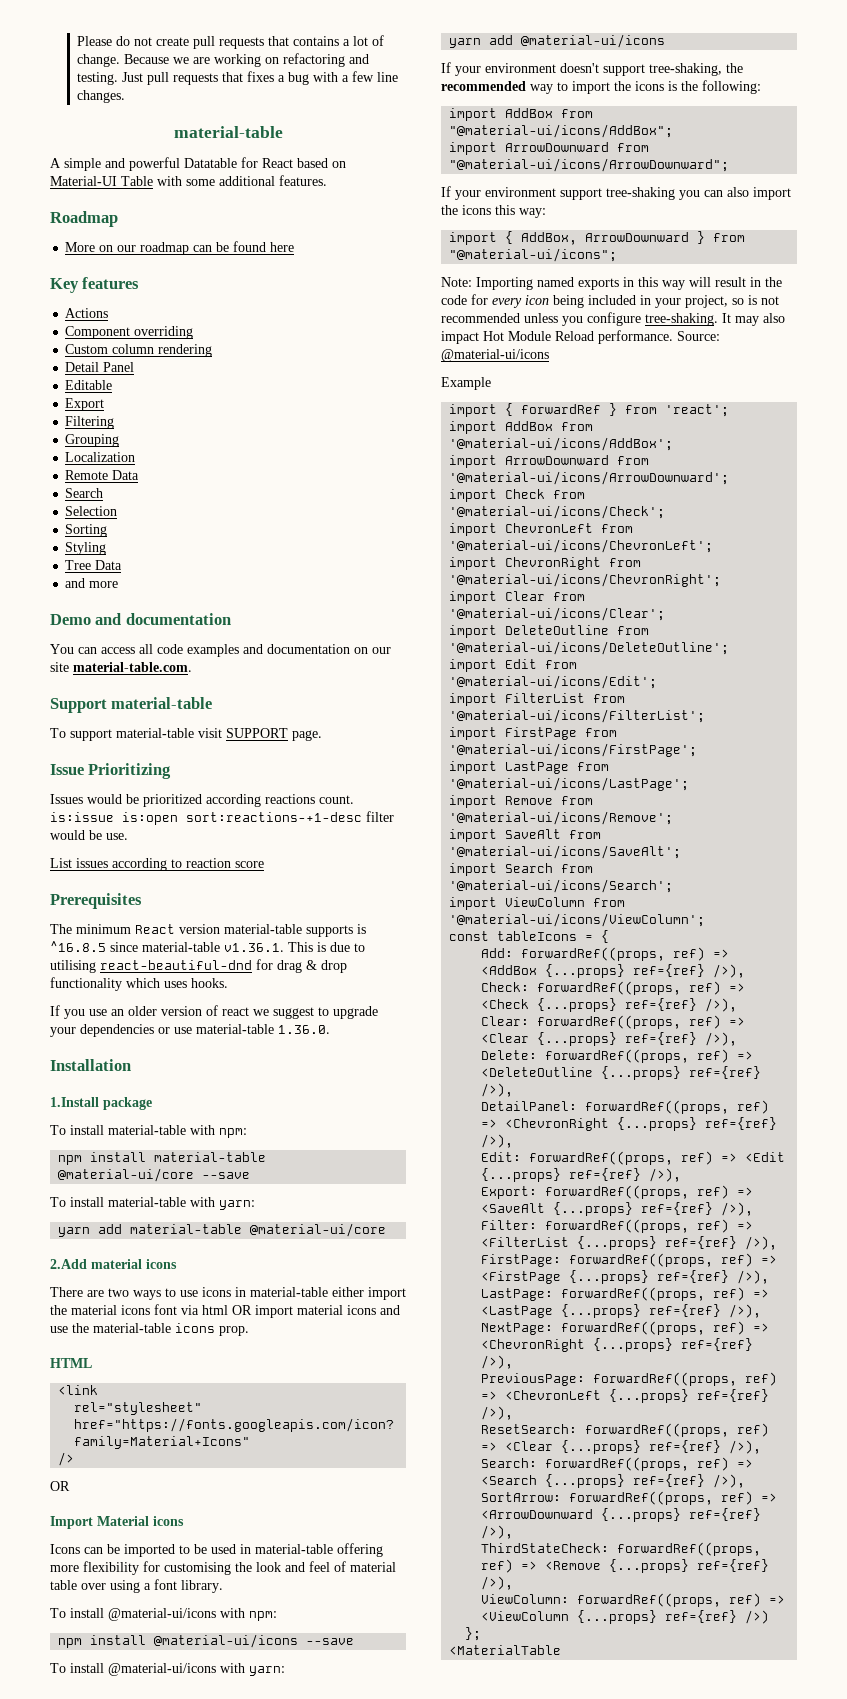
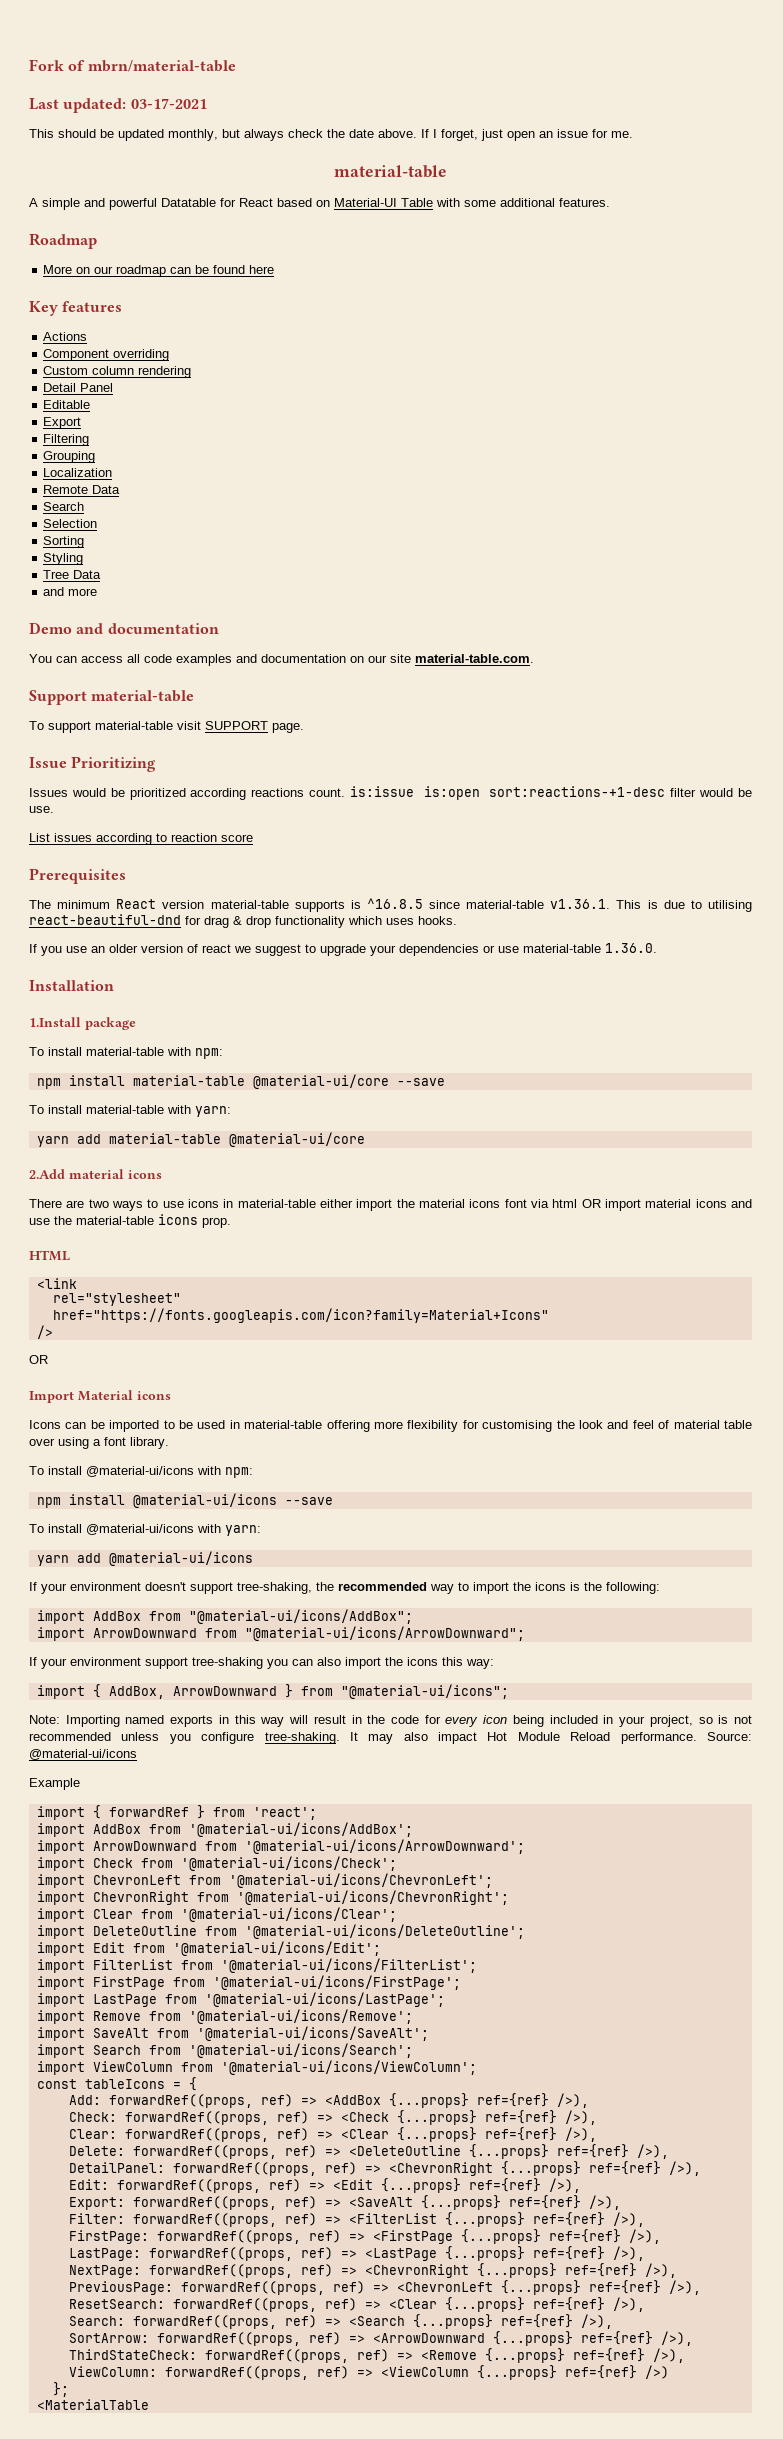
[77,35,385,49] [77,53,370,67] [77,71,399,85] [77,90,126,103] Please do not create pull requests that contains a lot of change. Because we are working on refactoring and testing. Just pull requests that fixes a bug with a few line changes. -> [29,59,236,72] [29,98,207,113] [29,129,633,141] Fork of mbrn/material-table // Last updated: 03-17-2021 // This should be updated monthly, but always check the date above. If I forget, just open an issue for me.

